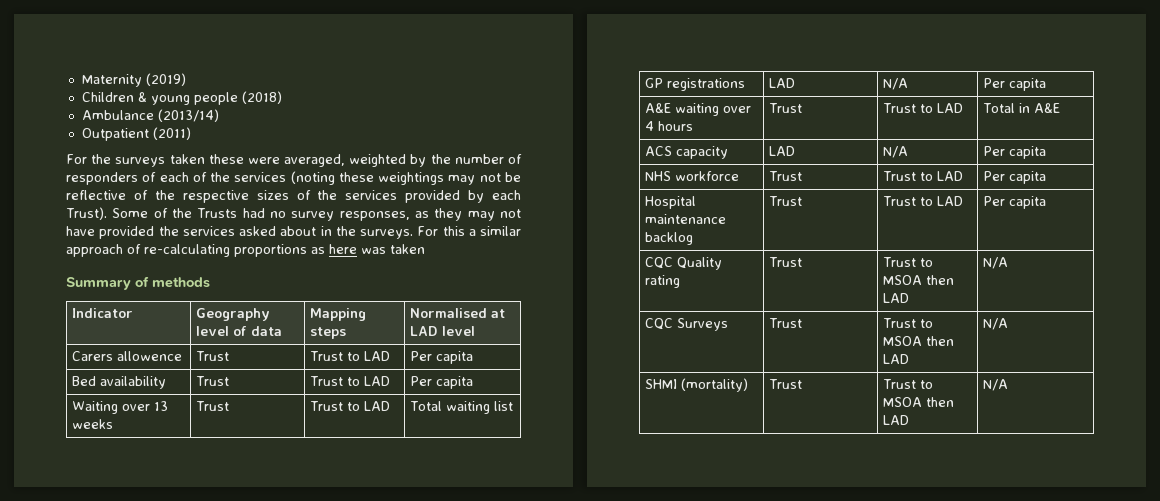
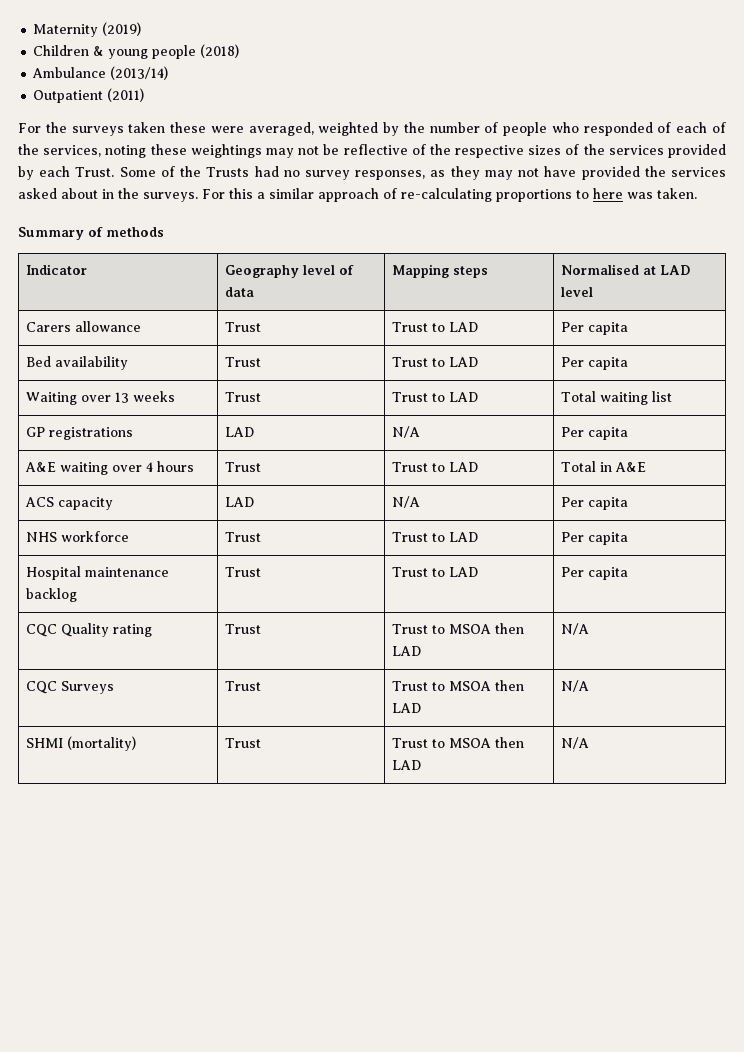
[66,172,138,185] responders -> [503,122,653,136] people who responded
[234,171,335,185] services (noting -> [43,145,147,158] services, noting
[66,207,107,220] Trust). -> [75,167,115,177] Trust.
[311,247,325,254] as -> [576,190,589,199] to
[390,244,425,254] taken -> [657,188,697,199] taken.
[116,351,182,361] allowence -> [75,321,142,332] allowance

